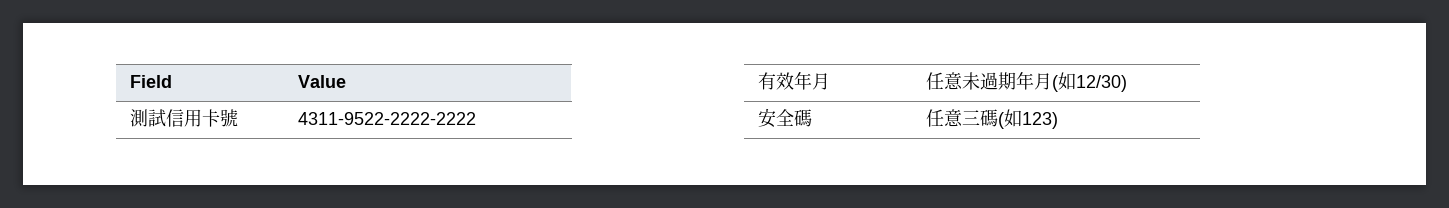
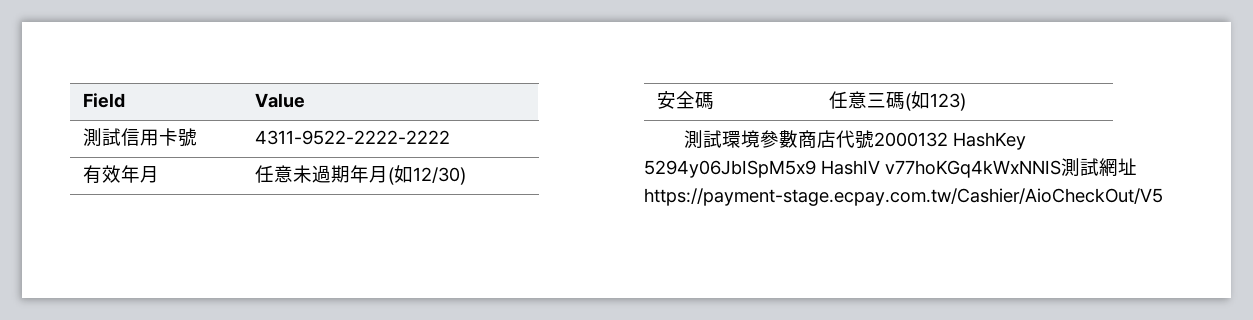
(1059, 120) none -> [683,130,1026,150] [644,158,1137,178] [644,188,1163,206] // 測試環境參數商店代號2000132 HashKey 5294y06JbISpM5x9 HashIV v77hoKGq4kWxNNIS測試網址https://payment-stage.ecpay.com.tw/Cashier/AioCheckOut/V5

